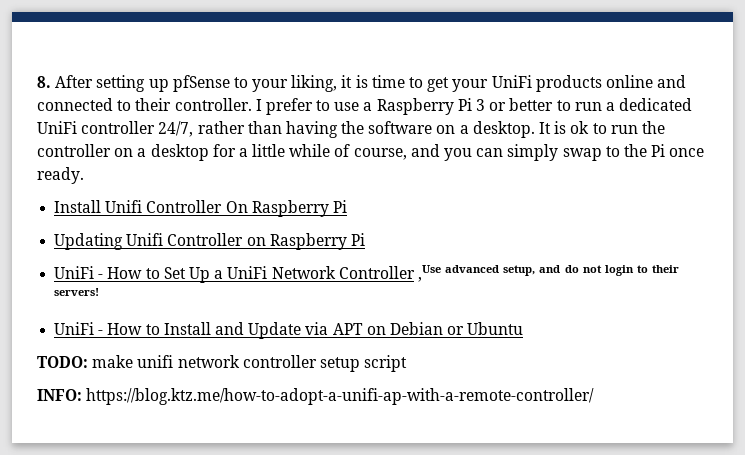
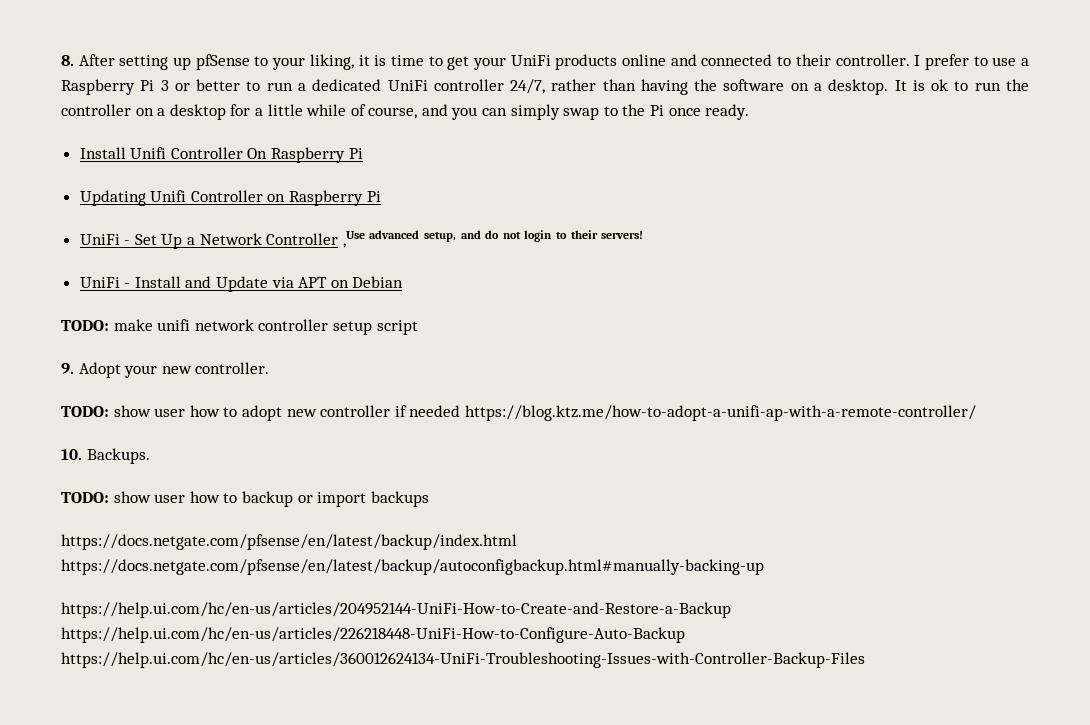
[107,267,160,279] How to -> (131, 242) none
[227,266,268,279] UniFi -> (196, 241) none
[107,323,160,335] How to -> (131, 285) none
[447,322,524,335] or Ubuntu -> (404, 282) none
[37,388,595,405] INFO: https://blog.ktz.me/how-to-adopt-a-unifi-ap-with-a-remote-controller/ -> [61,362,270,378] [61,405,976,421] [61,448,150,464] [61,491,429,507] [61,534,517,550] [61,559,764,575] [61,602,731,618] [61,627,685,643] [61,652,865,668] 9. Adopt your new controller. // TODO: show user how to adopt new controller if needed https://blog.ktz.me/how-to-adopt-a-unifi-ap-with-a-remote-controller/ // 10. Backups. // TODO: show user how to backup or import backups // https://docs.netgate.com/pfsense/en/latest/backup/index.html https://docs.netgate.com/pfsense/en/latest/backup/autoconfigbackup.html#manually-backing-up // https://help.ui.com/hc/en-us/articles/204952144-UniFi-How-to-Create-and-Restore-a-Backup https://help.ui.com/hc/en-us/articles/226218448-UniFi-How-to-Configure-Auto-Backup https://help.ui.com/hc/en-us/articles/360012624134-UniFi-Troubleshooting-Issues-with-Controller-Backup-Files

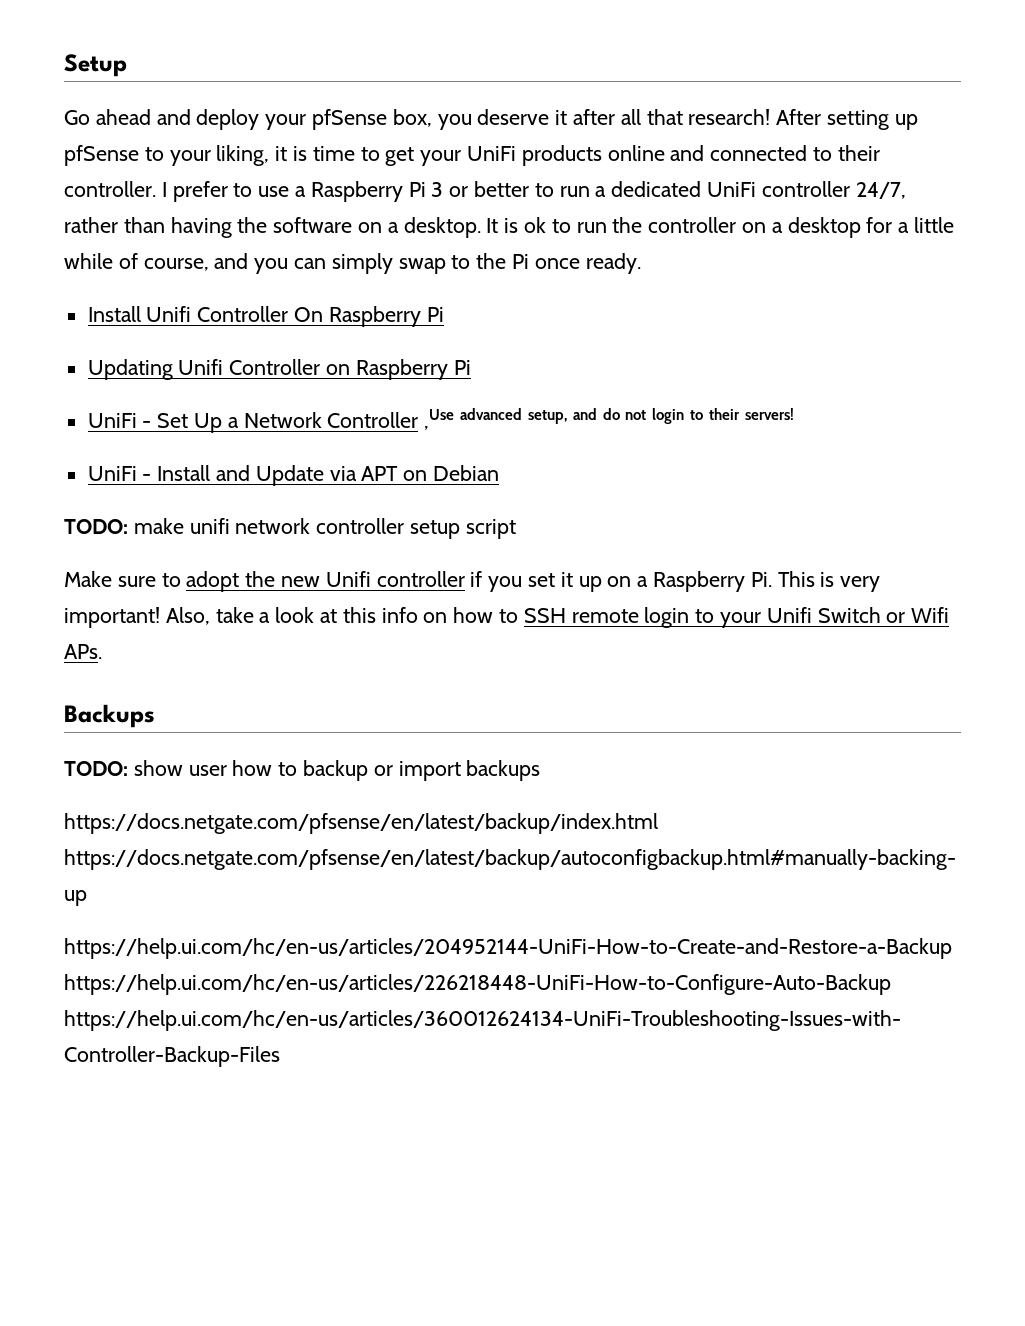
[61,55,74,66] 8. -> [64,54,127,77] [64,109,771,130] Setup // Go ahead and deploy your pfSense box, you deserve it after all that research!
[61,362,270,378] [61,405,976,421] [61,448,150,464] 9. Adopt your new controller. // TODO: show user how to adopt new controller if needed https://blog.ktz.me/how-to-adopt-a-unifi-ap-with-a-remote-controller/ // 10. Backups. -> [64,571,881,592] [64,607,950,628] [64,644,102,659] [64,704,155,728] Make sure to adopt the new Unifi controller if you set it up on a Raspberry Pi. This is very important! Also, take a look at this info on how to SSH remote login to your Unifi Switch or Wifi APs. // Backups

